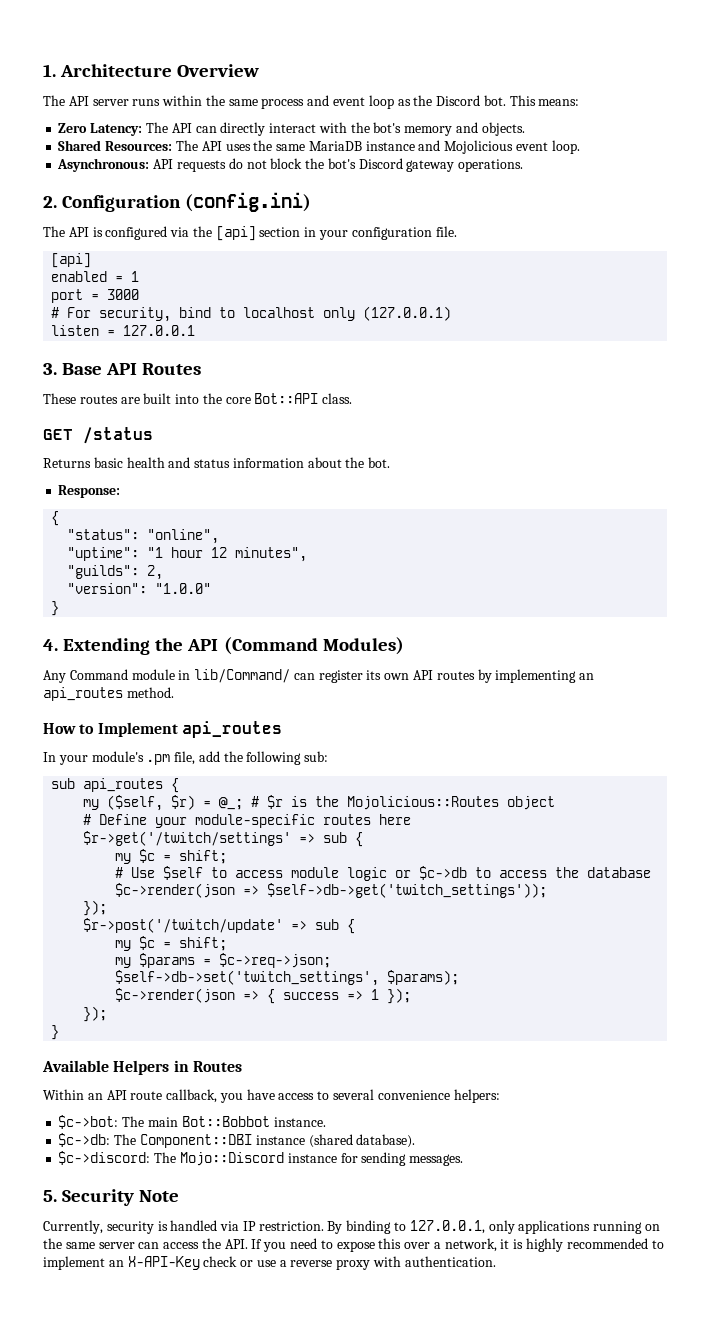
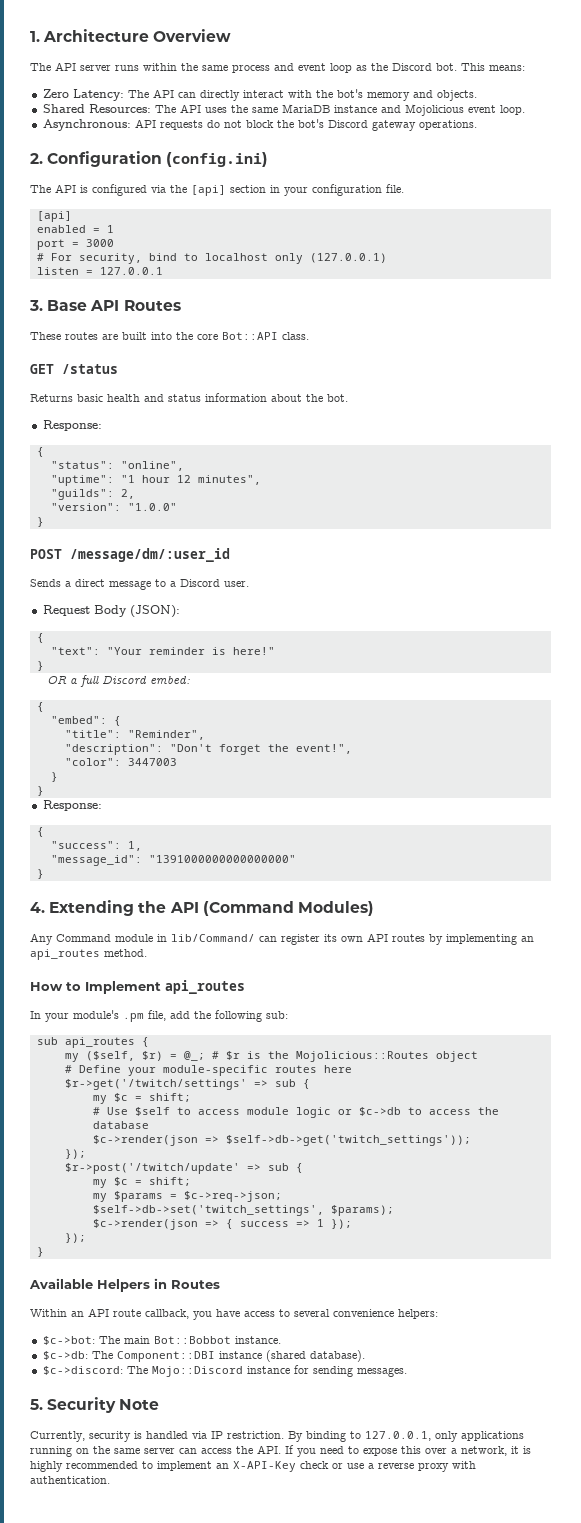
(60, 608) none -> [30,548,230,562] [30,579,249,590] [42,605,180,618] [36,633,44,643] [50,647,275,655] [36,661,44,671] [46,675,190,687] [36,702,44,712] [50,716,121,726] [64,730,205,740] [64,744,352,755] [64,758,177,766] [50,772,58,782] [36,786,44,796] [42,800,102,811] [36,827,44,837] [50,841,142,851] [50,855,296,866] [36,869,44,879] // POST /message/dm/:user_id // Sends a direct message to a Discord user. // Request Body (JSON): // { // "text": "Your reminder is here!" // } // OR a full Discord embed: // { // "embed": { // "title": "Reminder", // "description": "Don't forget the event!", // "color": 3447003 // } // } // Response: // { // "success": 1, // "message_id": "1391000000000000000" // }

